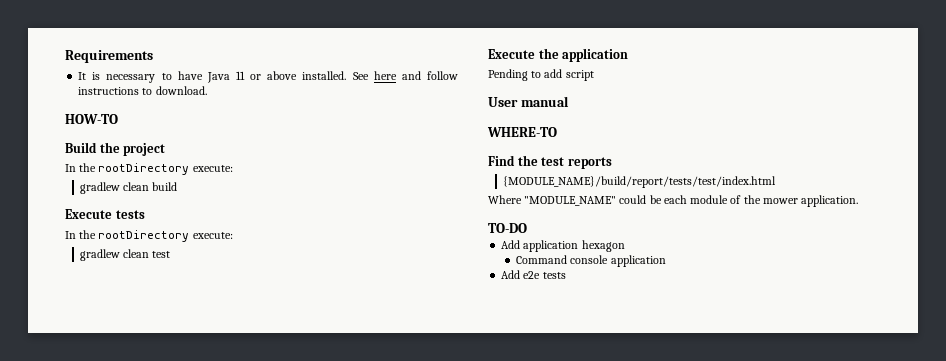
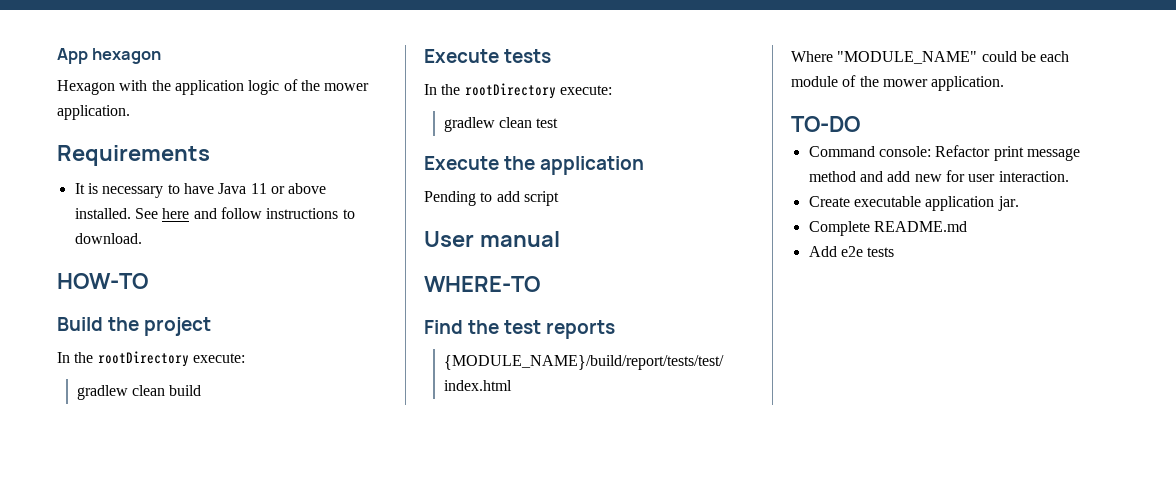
(65, 56) none -> [57,48,162,64] [57,79,370,95] [57,105,130,120] App hexagon // Hexagon with the application logic of the mower application. //
[501,240,625,252] [516,255,666,267] Add application hexagon // Command console application -> [808,145,1080,161] [808,170,1069,182] [808,196,1019,211] [808,221,967,236] Command console: Refactor print message method and add new for user interaction. // Create executable application jar. // Complete README.md

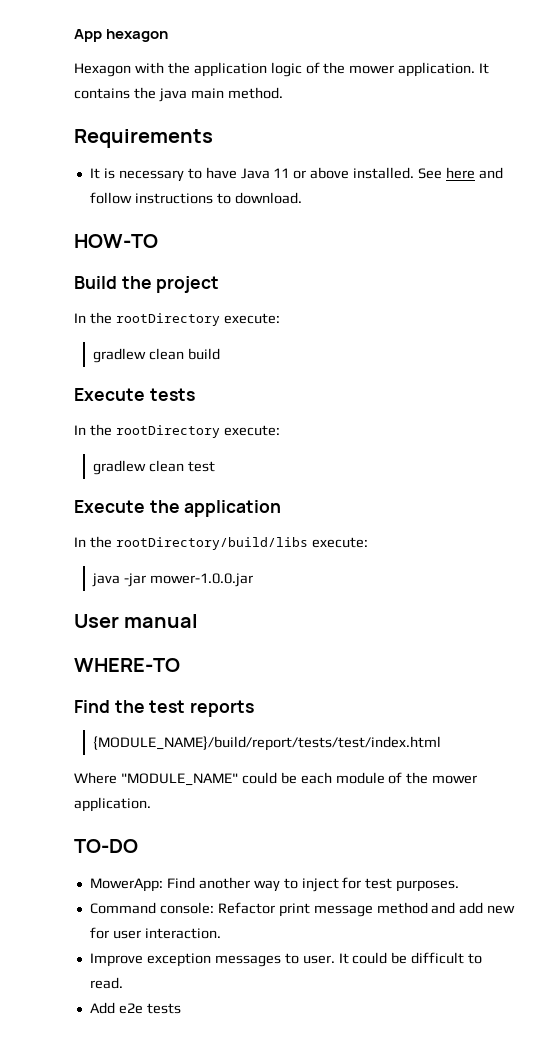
(130, 112) none -> [479,63,490,74] [74,87,283,102] It contains the java main method.
[424,191,559,206] Pending to add script -> [74,536,368,550] [91,573,253,587] In the rootDirectory/build/libs execute: // java -jar mower-1.0.0.jar
(860, 124) none -> [89,877,460,892] // MowerApp: Find another way to inject for test purposes.
[808,196,1019,211] [808,221,967,236] Create executable application jar. // Complete README.md -> [89,952,483,967] [89,977,123,989] Improve exception messages to user. It could be difficult to read.

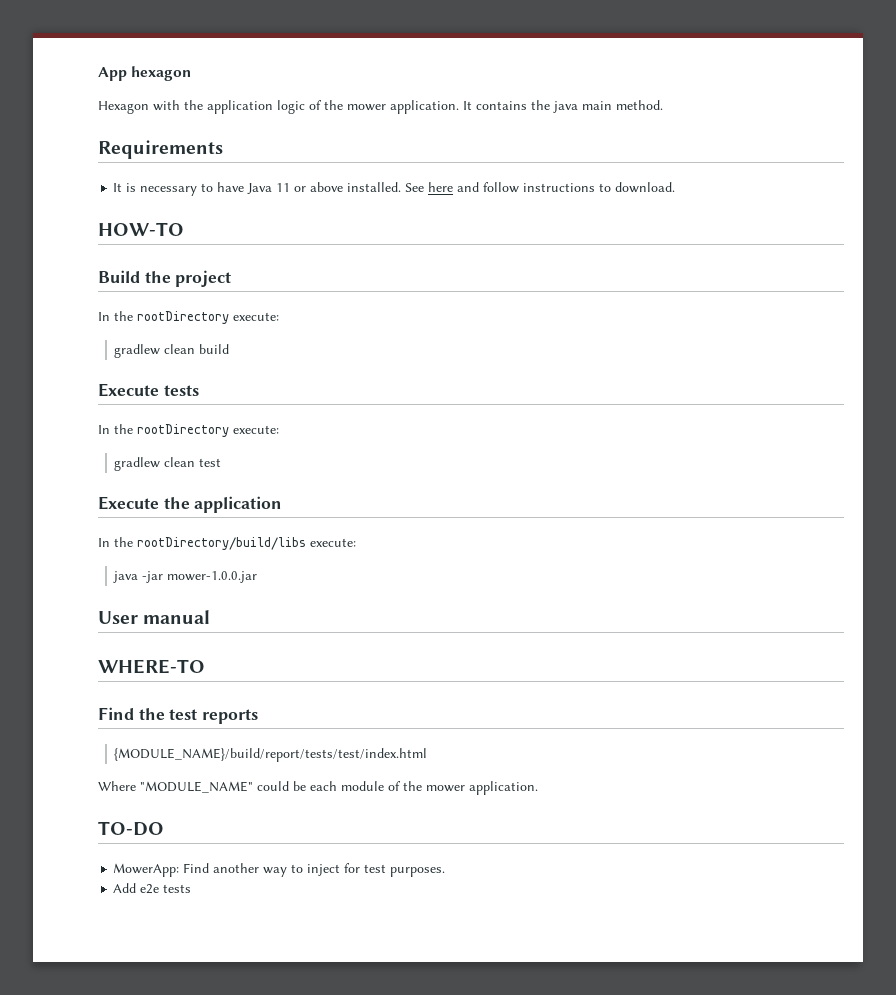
[89,902,516,917] [89,927,221,939] [89,952,483,967] [89,977,123,989] // Command console: Refactor print message method and add new for user interaction. // Improve exception messages to user. It could be difficult to read. -> (446, 872) none

